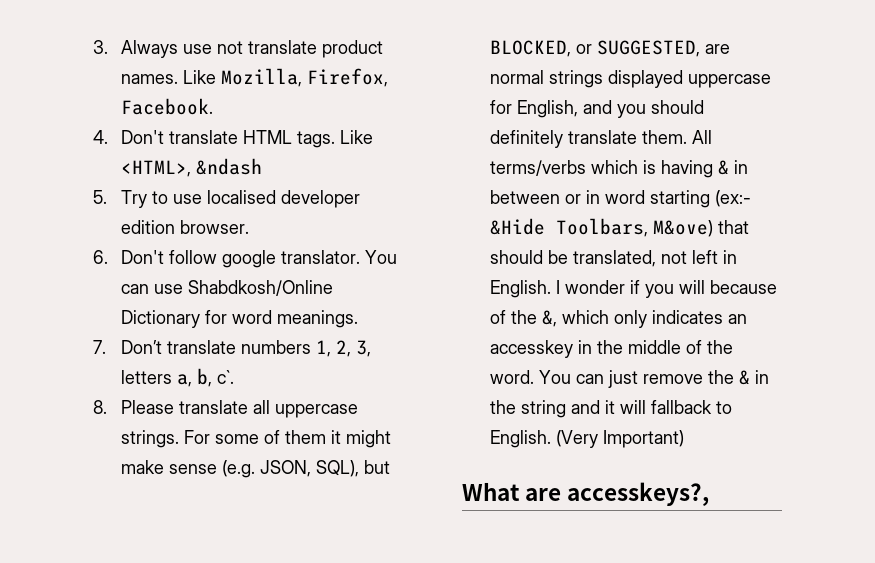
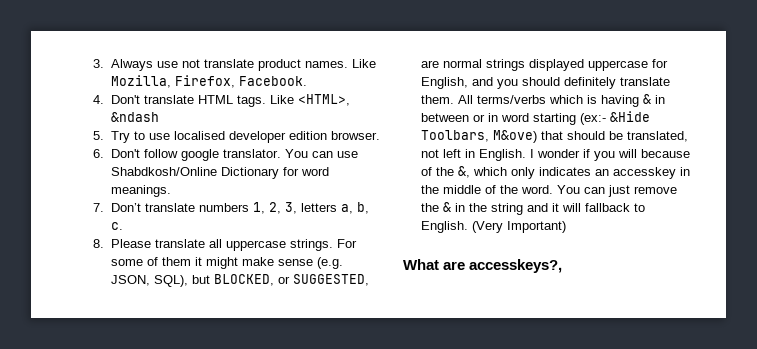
[217,370,235,384] c`. -> [110,222,123,230] c.

